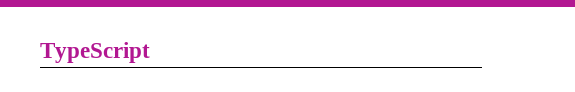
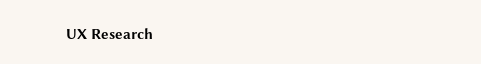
[40,42,150,63] TypeScript -> [66,28,154,39] UX Research

